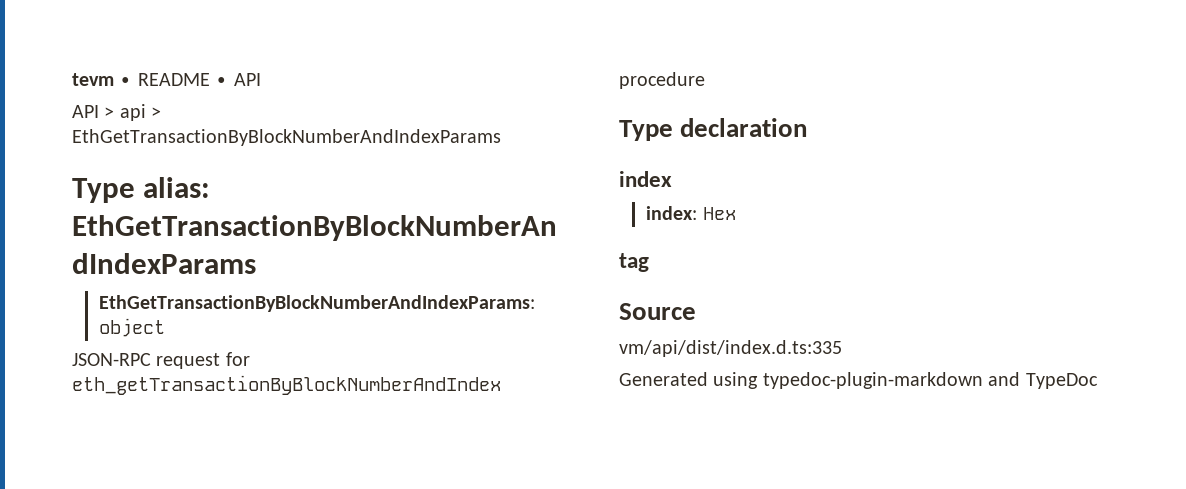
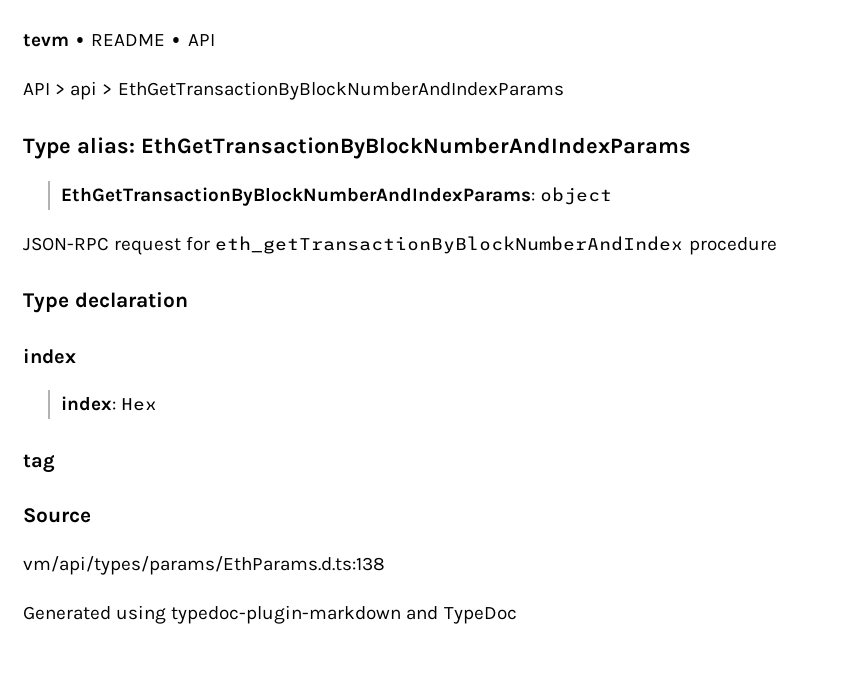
[619,340,842,357] vm/api/dist/index.d.ts:335 -> [23,556,385,575] vm/api/types/params/EthParams.d.ts:138

